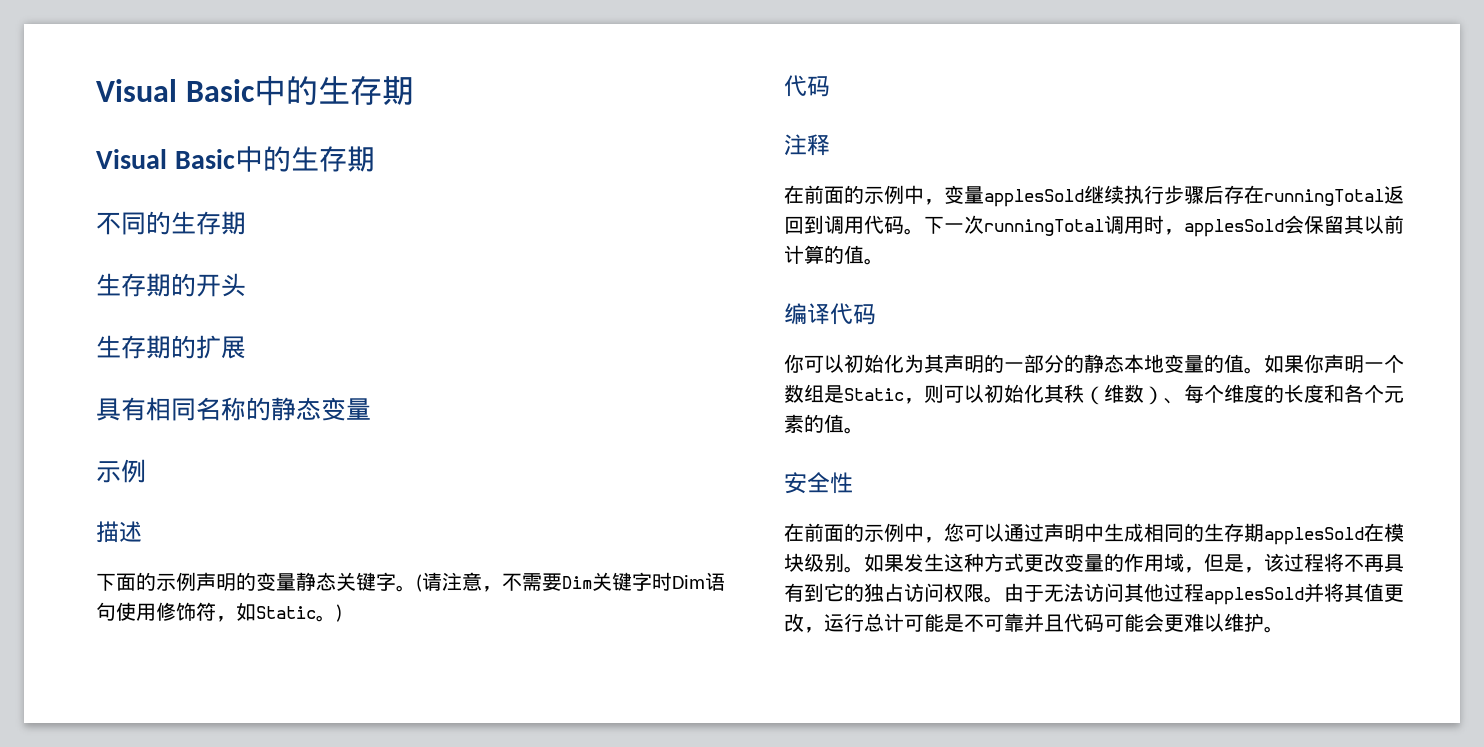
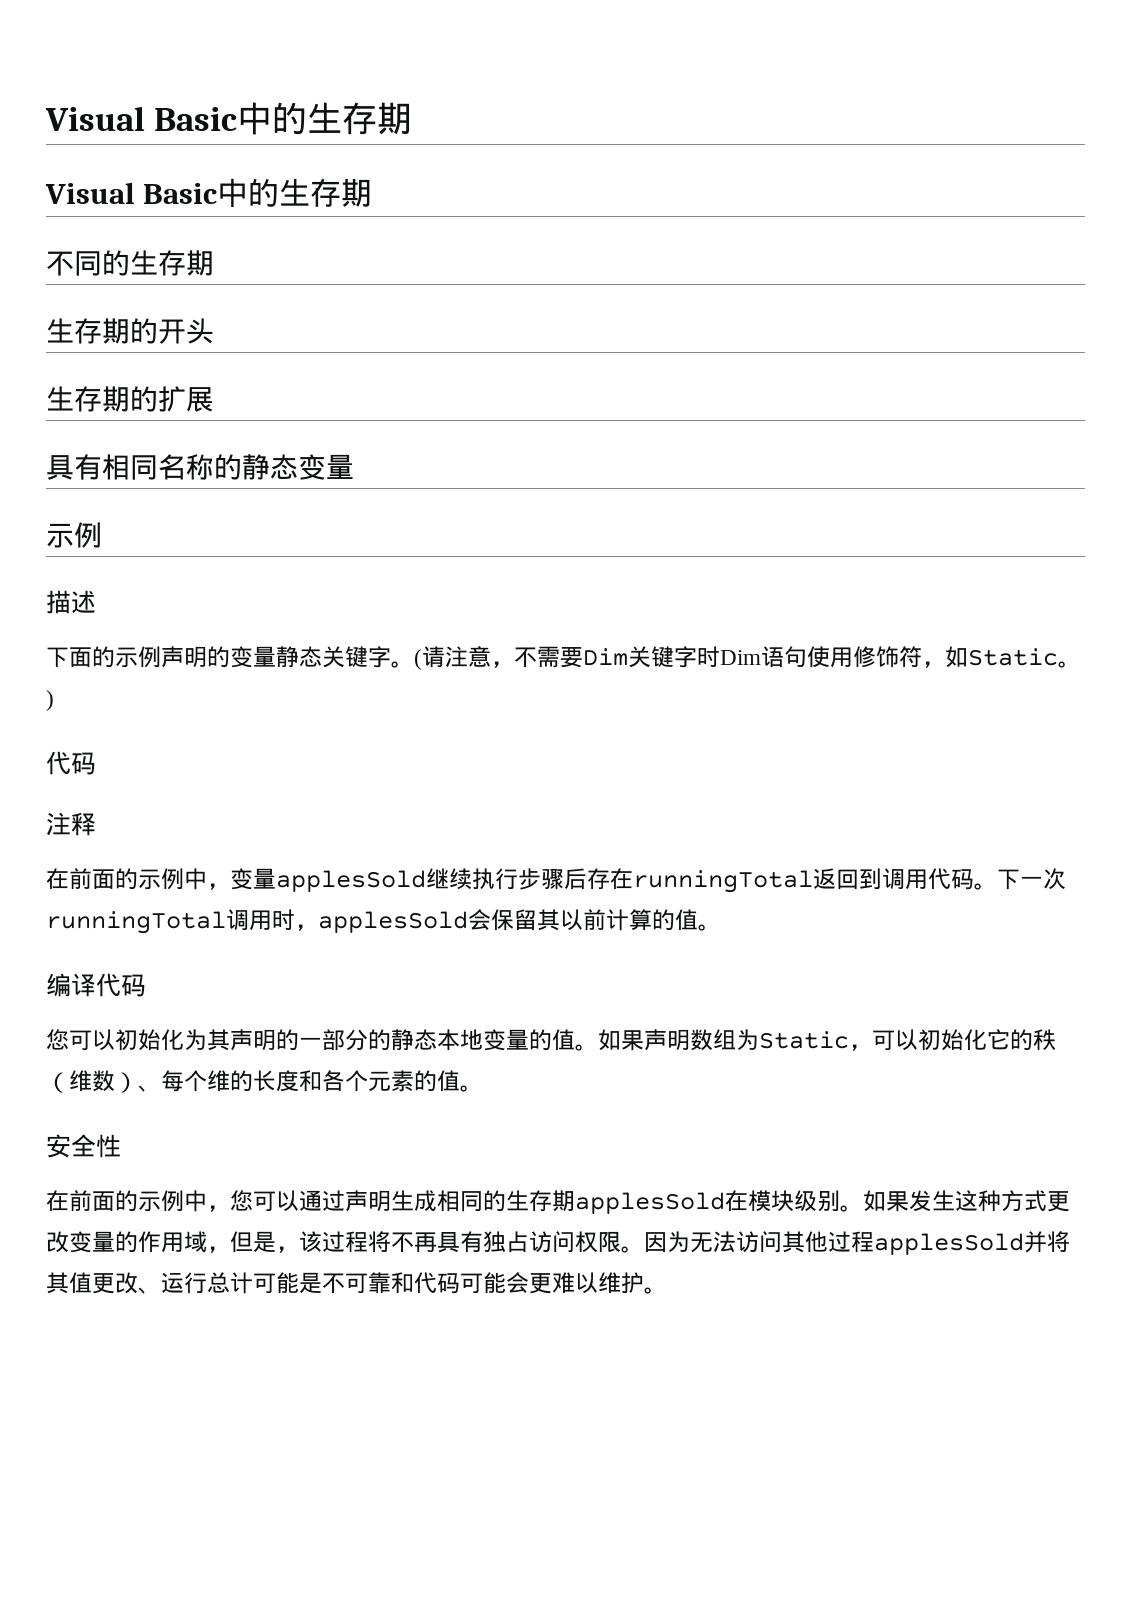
[784,354,804,373] 你 -> [46,1029,69,1050] 您
[1304,354,1404,373] [784,384,1064,404] 你声明一个数组是Static，则可以初始化其 -> [644,1029,1033,1051] 声明数组为Static，可以初始化它的
[1244,384,1264,403] 度 -> (230, 1081) none
[1084,523,1104,542] 中 -> (391, 1201) none
[804,583,864,602] 到它的 -> (483, 1242) none
[1004,583,1044,602] 由于 -> [644,1231,690,1253] 因为
[804,627,824,633] ， -> [138,1287,161,1294] 、
[1024,613,1064,633] 并且 -> [391,1272,414,1294] 和

